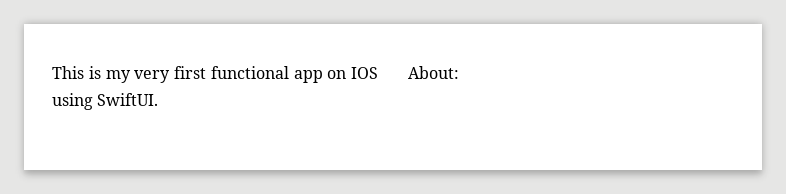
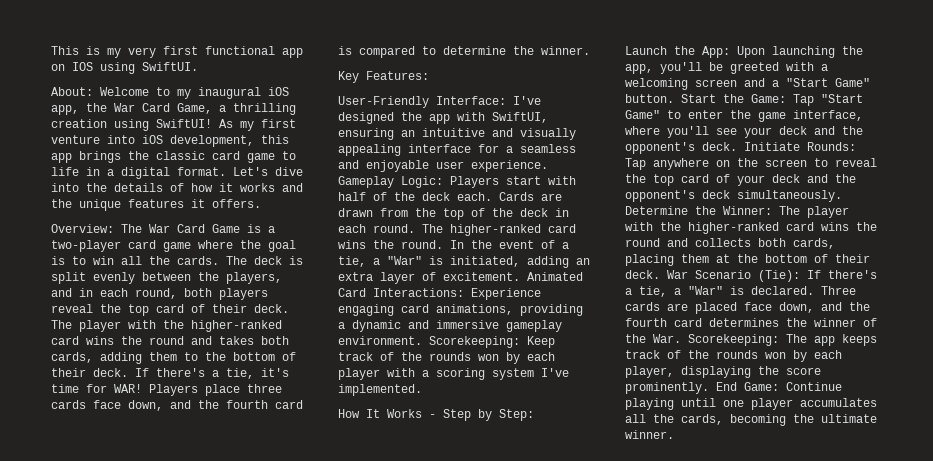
(459, 72) none -> [100,87,289,99] [51,103,296,115] [51,119,296,131] [51,135,289,147] [51,151,296,163] [51,167,303,179] [51,183,303,192] [51,199,261,211] [51,224,275,233] [51,240,296,252] [51,256,303,265] [51,272,282,284] [51,288,268,300] [51,304,289,316] [51,320,282,332] [51,336,289,345] [51,352,296,364] [51,368,289,379] [51,384,282,396] [51,400,303,411] [338,46,590,58] [338,71,429,83] [338,96,541,108] [338,112,548,124] [338,128,576,140] [338,144,576,156] [338,160,548,172] [338,176,576,188] [338,192,562,201] [338,208,569,220] [338,224,576,236] [338,240,569,249] [338,256,590,268] [338,272,583,284] [338,288,541,300] [338,304,583,316] [338,320,562,332] [338,336,555,348] [338,352,555,364] [338,368,569,380] [338,384,422,396] [338,409,534,421] [625,46,863,58] [625,62,828,74] [625,78,870,90] [625,94,863,106] [625,110,863,122] [625,126,863,138] [625,142,856,154] [625,158,877,170] [625,174,856,186] [625,190,842,202] [625,206,849,218] [625,222,877,234] [625,238,835,249] [625,254,870,266] [625,270,877,282] [625,286,856,297] [625,302,870,314] [625,318,877,327] [625,334,877,346] [625,350,842,362] [625,366,821,378] [625,382,842,394] [625,398,877,410] [625,414,877,426] [625,430,674,439] Welcome to my inaugural iOS app, the War Card Game, a thrilling creation using SwiftUI! As my first venture into iOS development, this app brings the classic card game to life in a digital format. Let's dive into the details of how it works and the unique features it offers. // Overview: The War Card Game is a two-player card game where the goal is to win all the cards. The deck is split evenly between the players, and in each round, both players reveal the top card of their deck. The player with the higher-ranked card wins the round and takes both cards, adding them to the bottom of their deck. If there's a tie, it's time for WAR! Players place three cards face down, and the fourth card is compared to determine the winner. // Key Features: // User-Friendly Interface: I've designed the app with SwiftUI, ensuring an intuitive and visually appealing interface for a seamless and enjoyable user experience. Gameplay Logic: Players start with half of the deck each. Cards are drawn from the top of the deck in each round. The higher-ranked card wins the round. In the event of a tie, a "War" is initiated, adding an extra layer of excitement. Animated Card Interactions: Experience engaging card animations, providing a dynamic and immersive gameplay environment. Scorekeeping: Keep track of the rounds won by each player with a scoring system I've implemented. // How It Works - Step by Step: // Launch the App: Upon launching the app, you'll be greeted with a welcoming screen and a "Start Game" button. Start the Game: Tap "Start Game" to enter the game interface, where you'll see your deck and the opponent's deck. Initiate Rounds: Tap anywhere on the screen to reveal the top card of your deck and the opponent's deck simultaneously. Determine the Winner: The player with the higher-ranked card wins the round and collects both cards, placing them at the bottom of their deck. War Scenario (Tie): If there's a tie, a "War" is declared. Three cards are placed face down, and the fourth card determines the winner of the War. Scorekeeping: The app keeps track of the rounds won by each player, displaying the score prominently. End Game: Continue playing until one player accumulates all the cards, becoming the ultimate winner.

